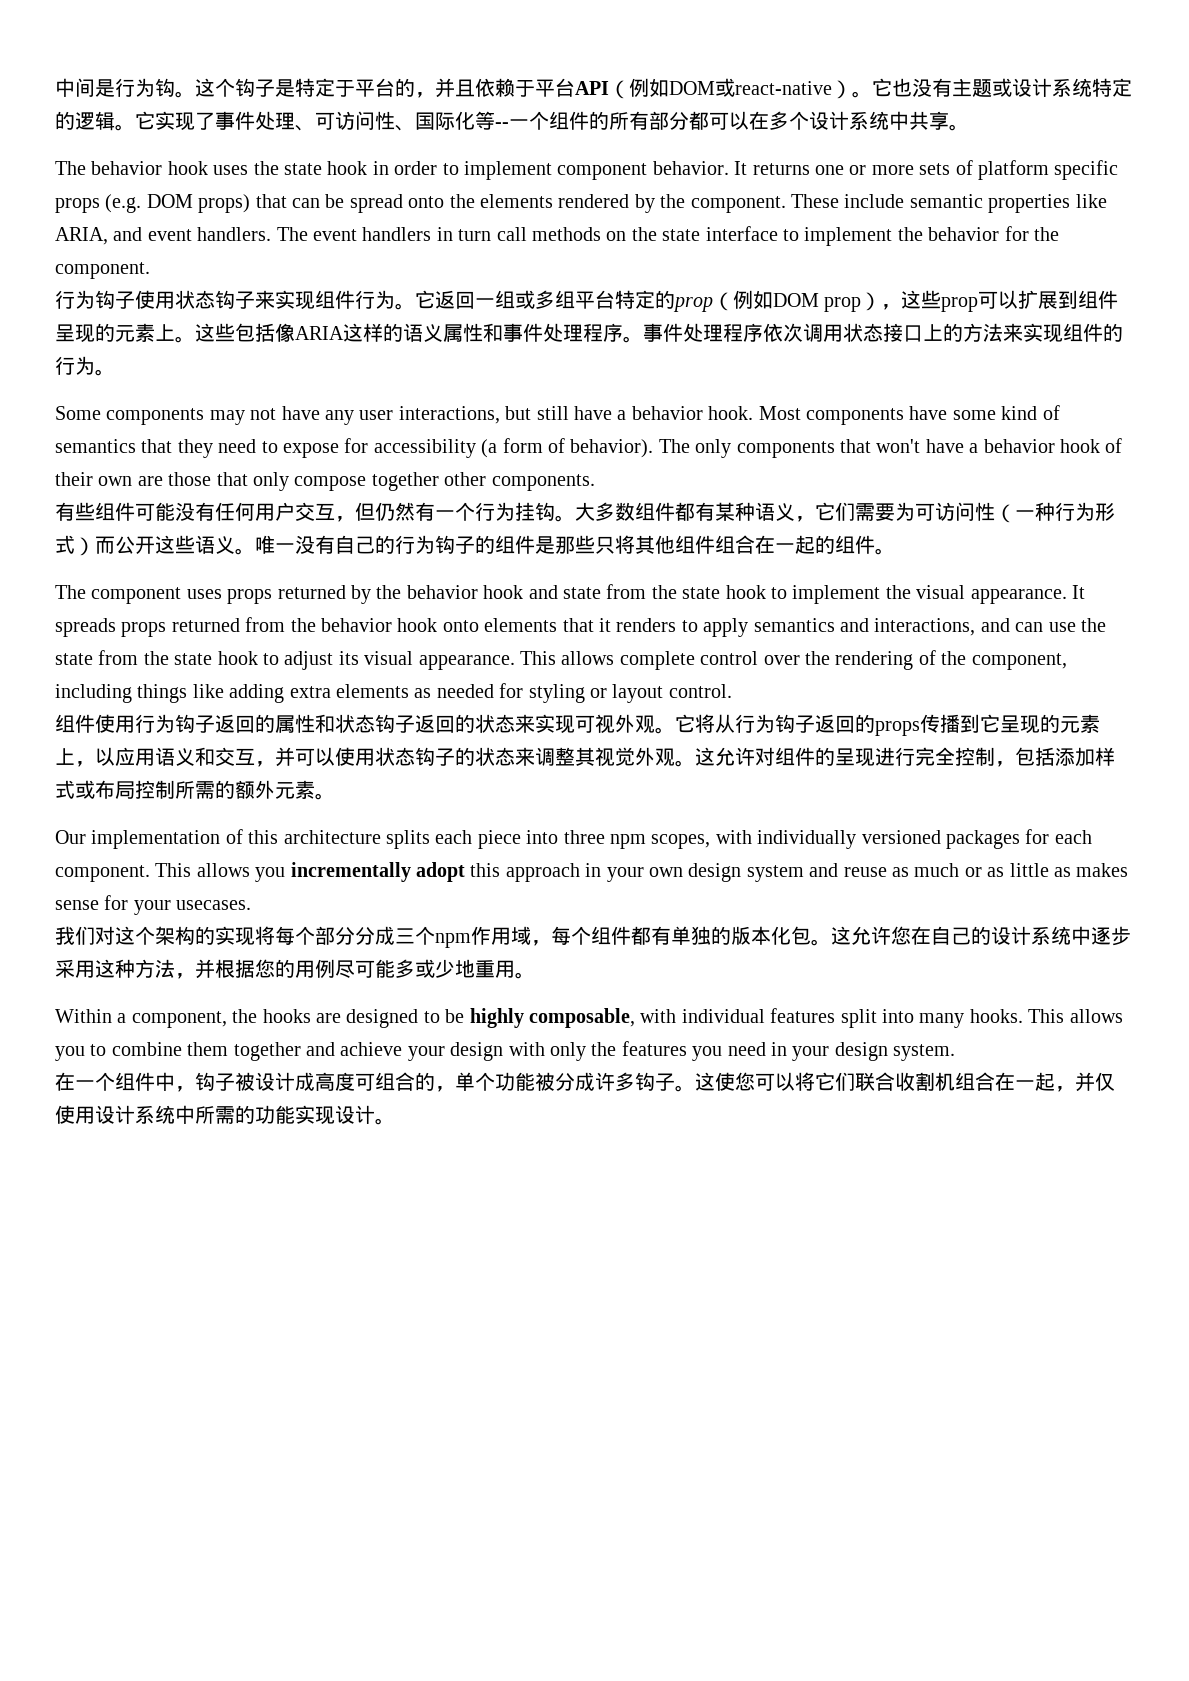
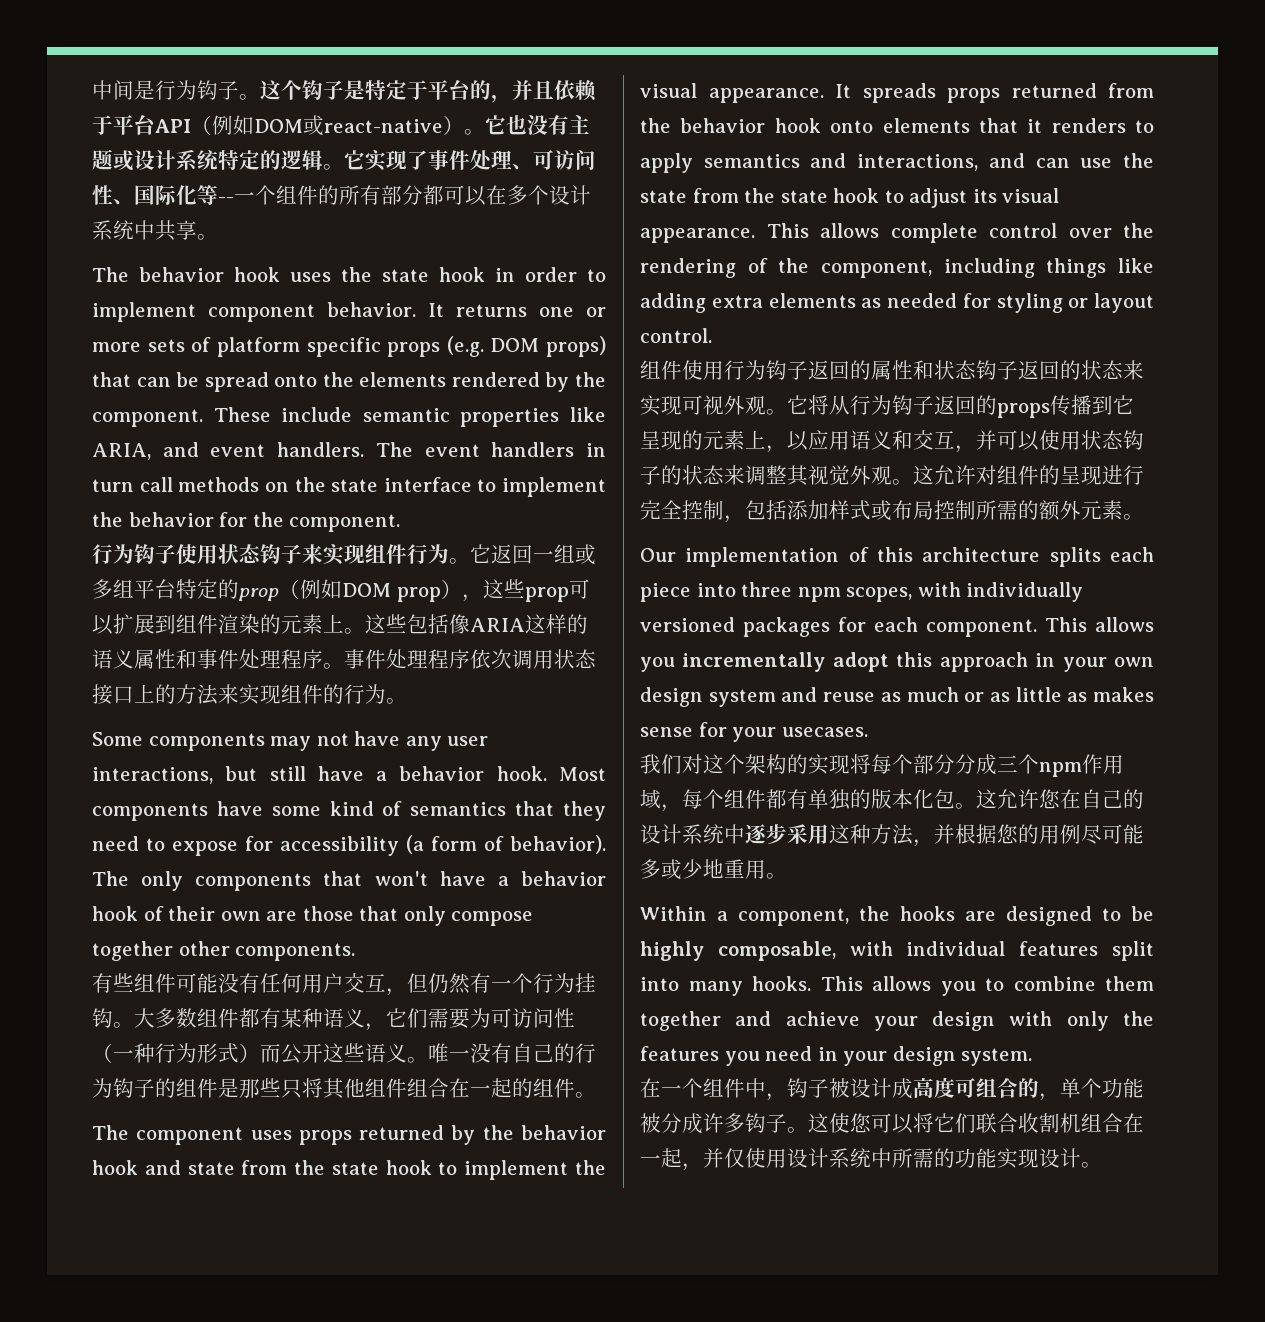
(175, 87) none -> [218,81,239,100] 子
[55,324,95,343] 呈现 -> [218,614,260,634] 渲染

